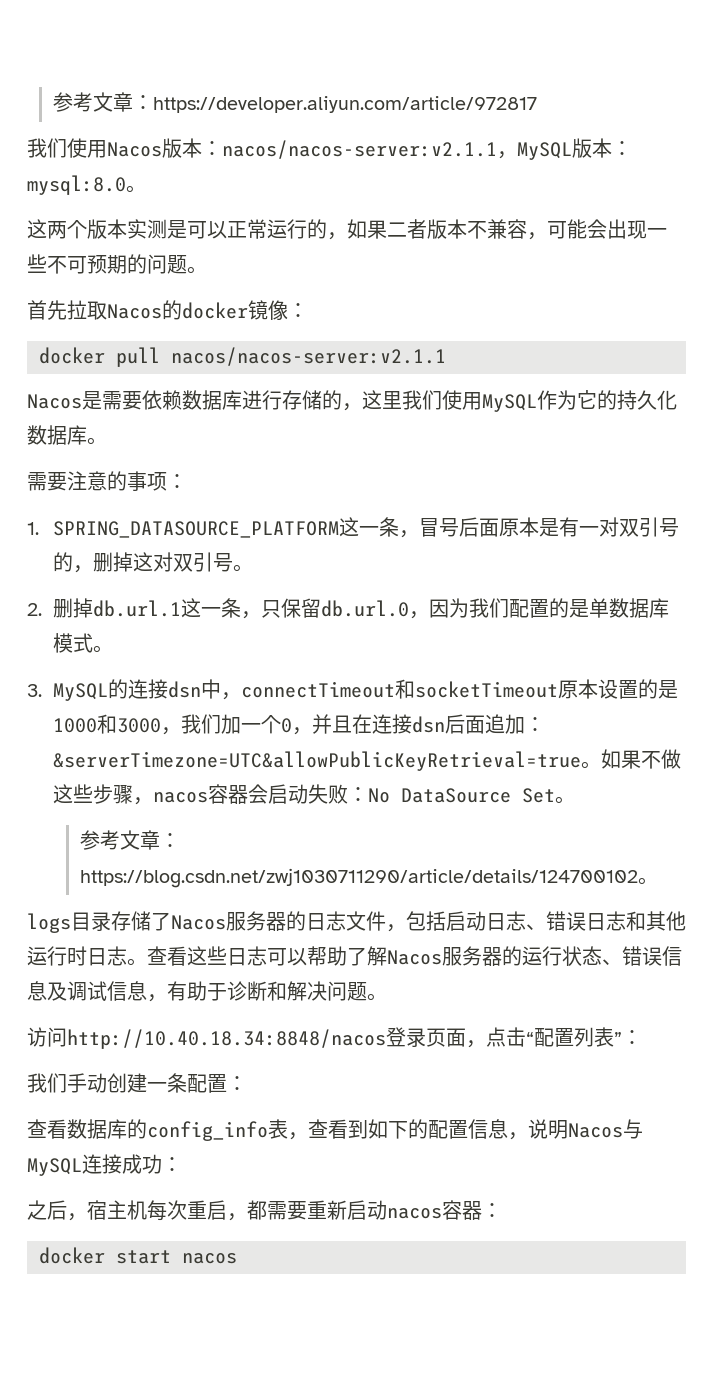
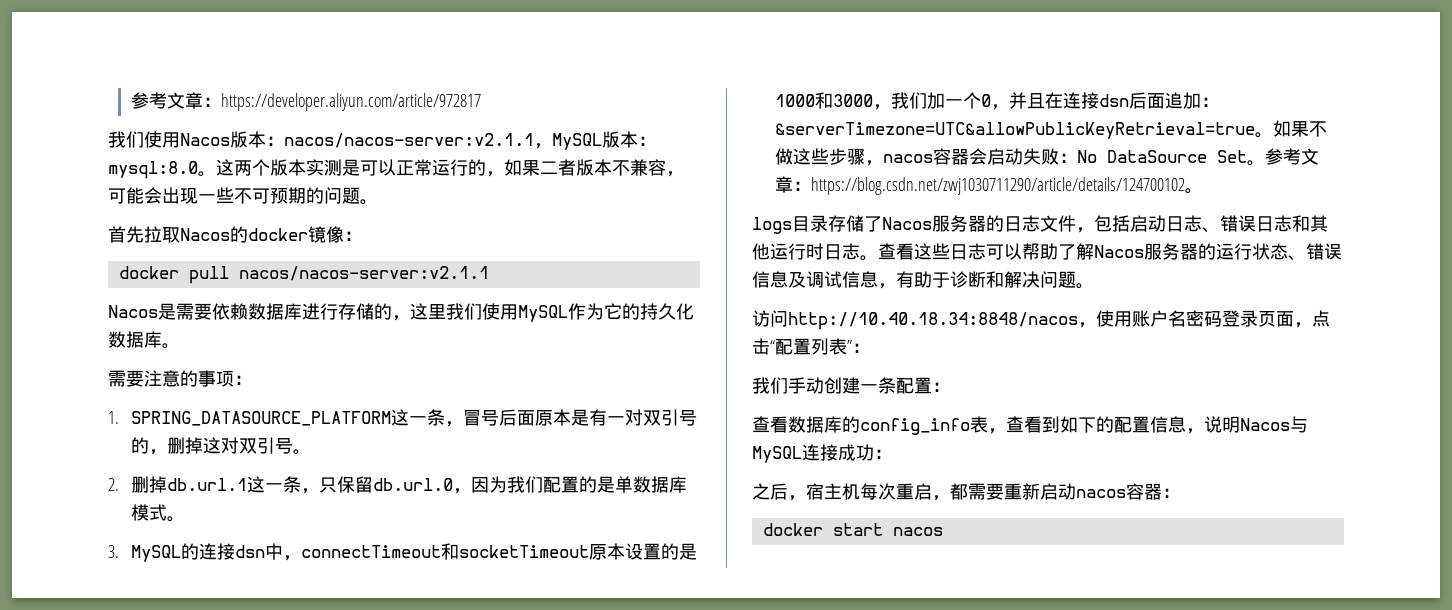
(146, 189) // -> (216, 174) none
(576, 800) // -> (1266, 163) none
(386, 1039) none -> [1078,310,1222,328] ，使用账户名密码

